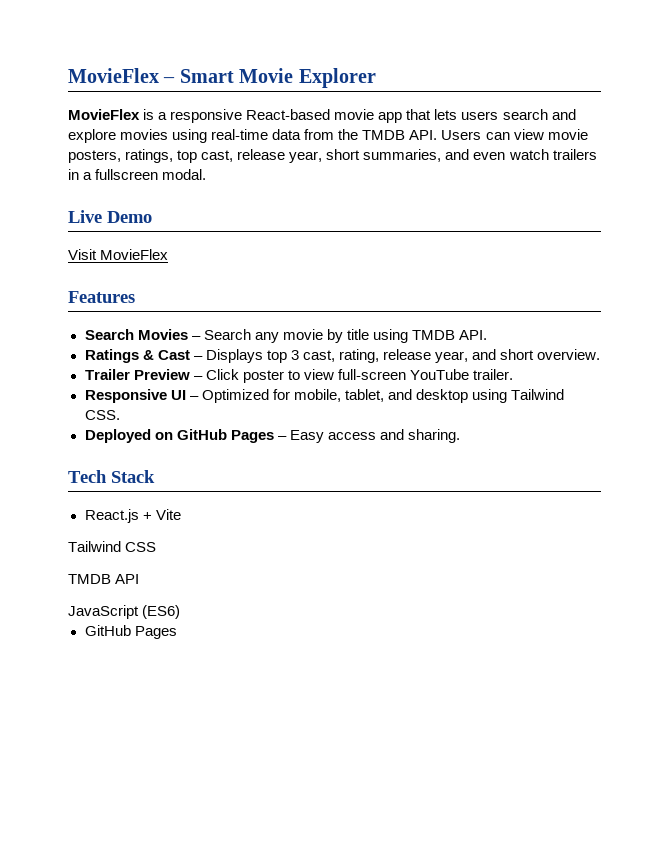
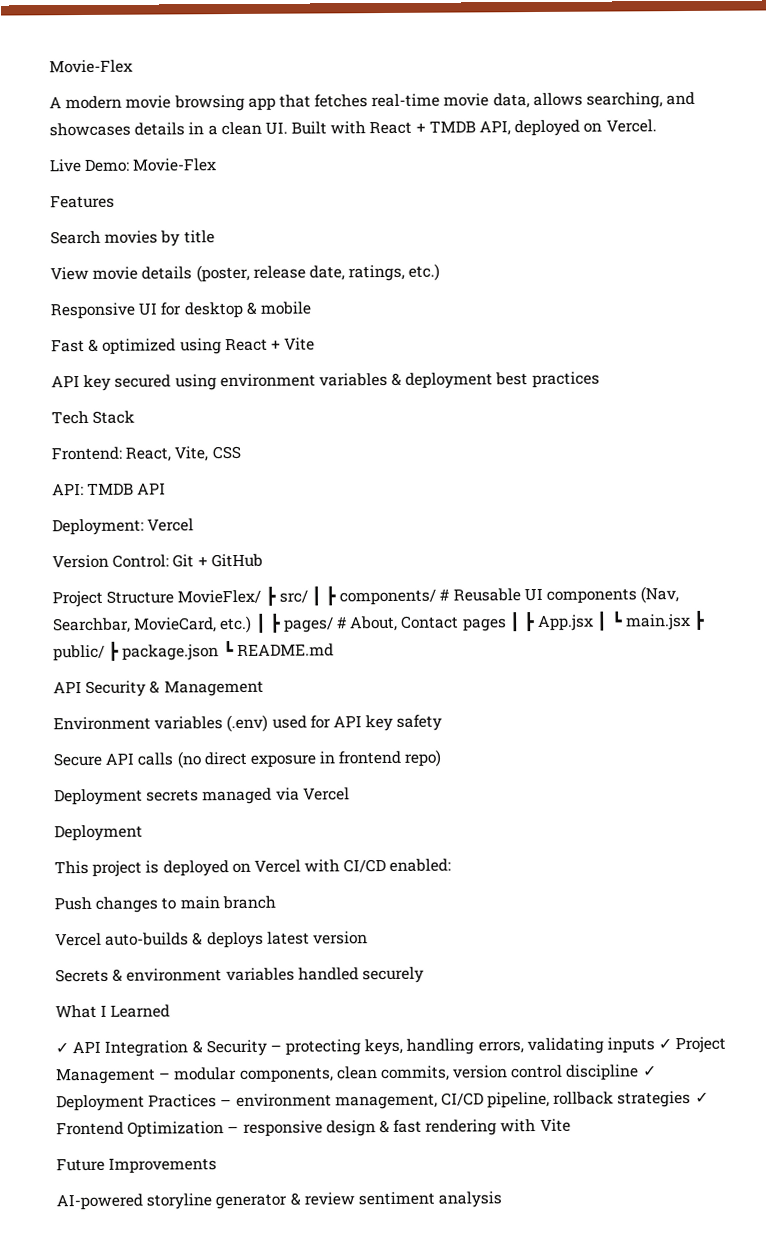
[68,68,376,88] [68,109,576,123] [68,129,588,143] [68,149,597,163] [68,169,207,180] [68,210,152,223] [68,249,169,260] [68,291,135,303] [84,329,488,343] [84,349,601,363] [84,369,513,383] [84,389,564,403] [84,410,120,420] [84,429,460,443] [68,470,155,483] [84,509,181,523] [68,541,121,552] MovieFlex – Smart Movie Explorer // MovieFlex is a responsive React-based movie app that lets users search and explore movies using real-time data from the TMDB API. Users can view movie posters, ratings, top cast, release year, short summaries, and even watch trailers in a fullscreen modal. // Live Demo // Visit MovieFlex // Features // Search Movies – Search any movie by title using TMDB API. // Ratings & Cast – Displays top 3 cast, rating, release year, and short overview. // Trailer Preview – Click poster to view full-screen YouTube trailer. // Responsive UI – Optimized for mobile, tablet, and desktop using Tailwind CSS. // Deployed on GitHub Pages – Easy access and sharing. // Tech Stack // React.js + Vite // Tailwind -> [49,59,133,74] [49,91,696,112] [49,119,657,137] [49,158,218,173] [50,194,115,209] [50,230,215,247] [50,263,441,283] [50,301,311,320] [51,337,316,355] [51,371,600,392] [51,410,136,425] [51,446,209,462] Movie-Flex // A modern movie browsing app that fetches real-time movie data, allows searching, and showcases details in a clean UI. Built with React + TMDB API, deployed on Vercel. // Live Demo: Movie-Flex // Features // Search movies by title // View movie details (poster, release date, ratings, etc.) // Responsive UI for desktop & mobile // Fast & optimized using React + Vite // API key secured using environment variables & deployment best practices // Tech Stack // Frontend: React, Vite,
(157, 547) none -> [52,483,84,496] API:
[68,605,181,619] [84,625,177,639] JavaScript (ES6) // GitHub Pages -> [52,518,195,536] [52,553,263,569] [52,585,680,608] [52,609,705,634] [53,640,334,662] [53,679,264,698] [53,714,443,733] [53,749,442,769] [54,787,350,806] [54,824,143,842] [54,858,452,877] [54,895,276,913] [55,931,368,949] [55,966,424,984] [55,1004,171,1019] [55,1036,727,1057] [55,1064,657,1085] [56,1090,709,1112] [56,1118,571,1138] [56,1157,218,1174] [56,1191,503,1211] Deployment: Vercel // Version Control: Git + GitHub // Project Structure MovieFlex/ ┣ src/ ┃ ┣ components/ # Reusable UI components (Nav, Searchbar, MovieCard, etc.) ┃ ┣ pages/ # About, Contact pages ┃ ┣ App.jsx ┃ ┗ main.jsx ┣ public/ ┣ package.json ┗ README.md // API Security & Management // Environment variables (.env) used for API key safety // Secure API calls (no direct exposure in frontend repo) // Deployment secrets managed via Vercel // Deployment // This project is deployed on Vercel with CI/CD enabled: // Push changes to main branch // Vercel auto-builds & deploys latest version // Secrets & environment variables handled securely // What I Learned // ✓ API Integration & Security – protecting keys, handling errors, validating inputs ✓ Project Management – modular components, clean commits, version control discipline ✓ Deployment Practices – environment management, CI/CD pipeline, rollback strategies ✓ Frontend Optimization – responsive design & fast rendering with Vite // Future Improvements // AI-powered storyline generator & review sentiment analysis

